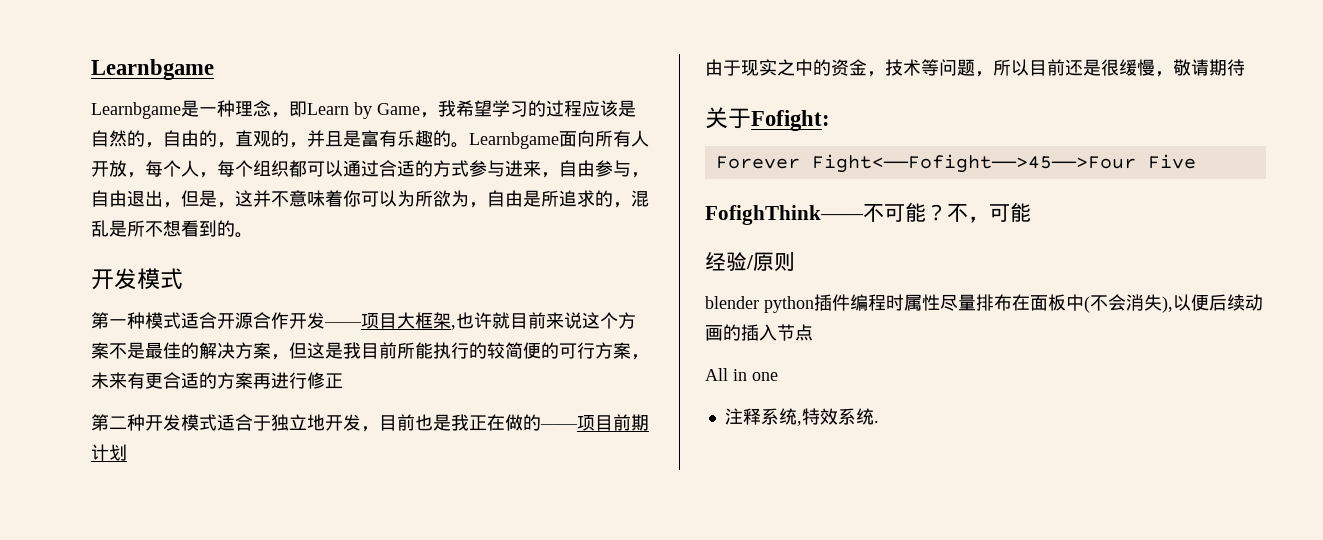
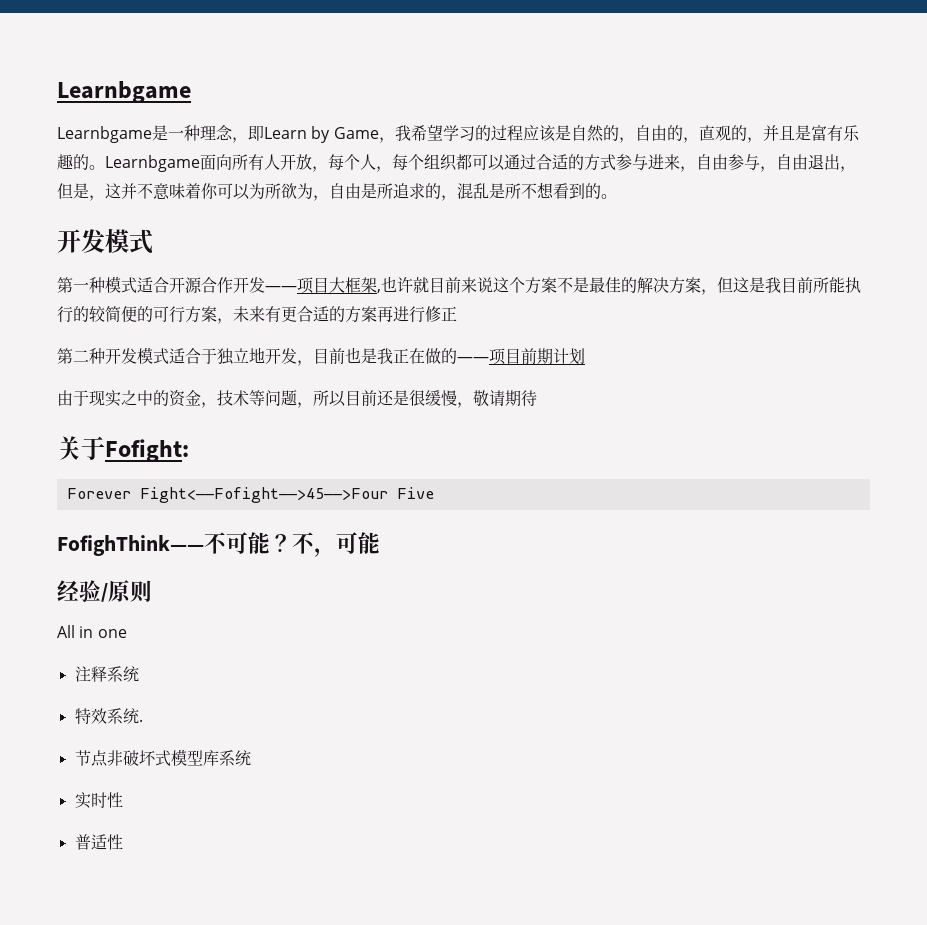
[705,294,1263,313] [705,324,813,341] // blender python插件编程时属性尽量排布在面板中(不会消失),以便后续动画的插入节点 -> (152, 591) none
[796,421,802,426] , -> (139, 674) //
(879, 421) none -> [74,749,251,767] [74,792,123,809] [74,834,123,850] // 节点非破坏式模型库系统 // 实时性 // 普适性

